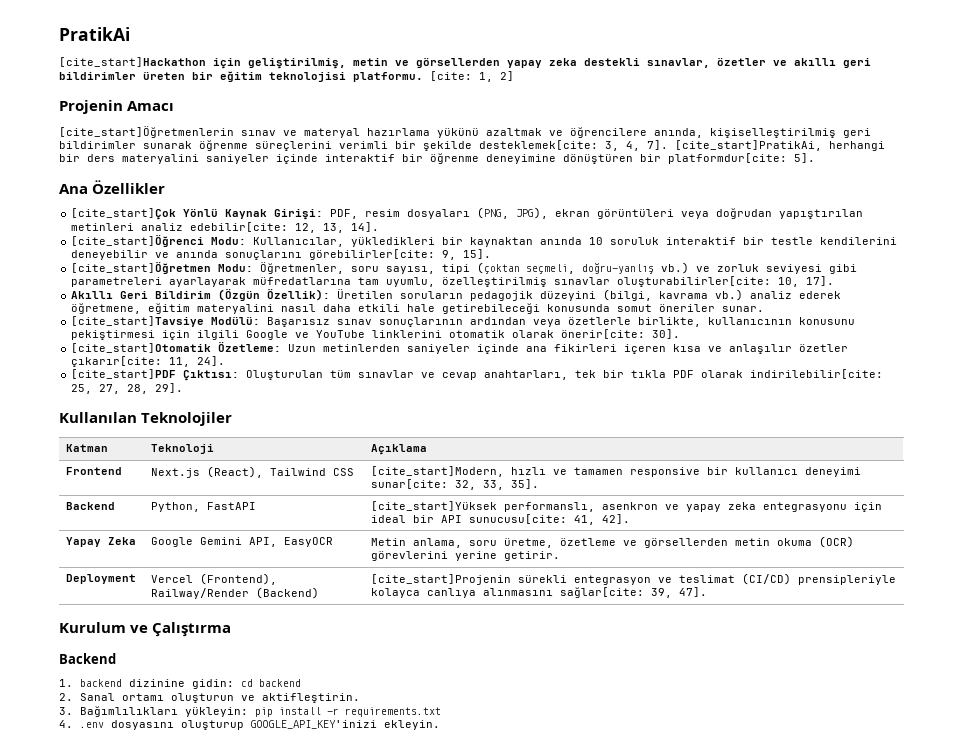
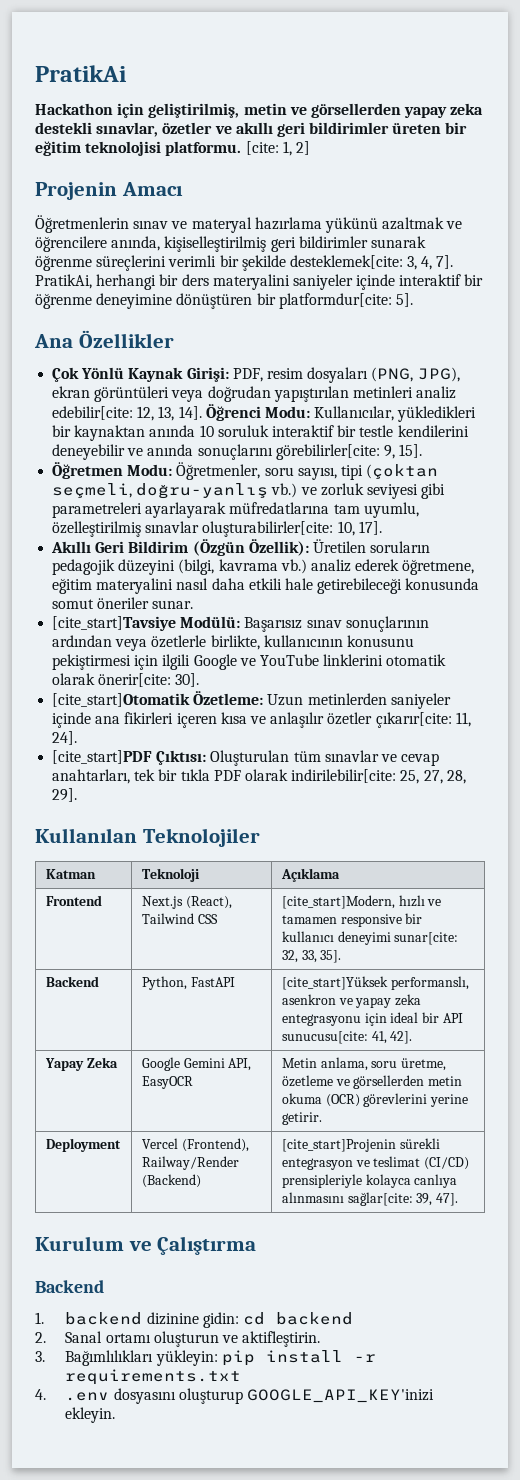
[59,57,206,67] [cite_start]Hackathon -> [35,103,113,115] Hackathon
[59,126,234,138] [cite_start]Öğretmenlerin -> [35,215,129,233] Öğretmenlerin
[675,140,822,151] [cite_start]PratikAi, -> [35,274,92,289] PratikAi,
[71,208,177,220] [cite_start]Çok -> [52,367,80,382] Çok
[71,235,205,247] // [cite_start]Öğrenci -> [205,404,261,421] Öğrenci
[71,262,212,274] [cite_start]Öğretmen -> [52,462,124,479] Öğretmen

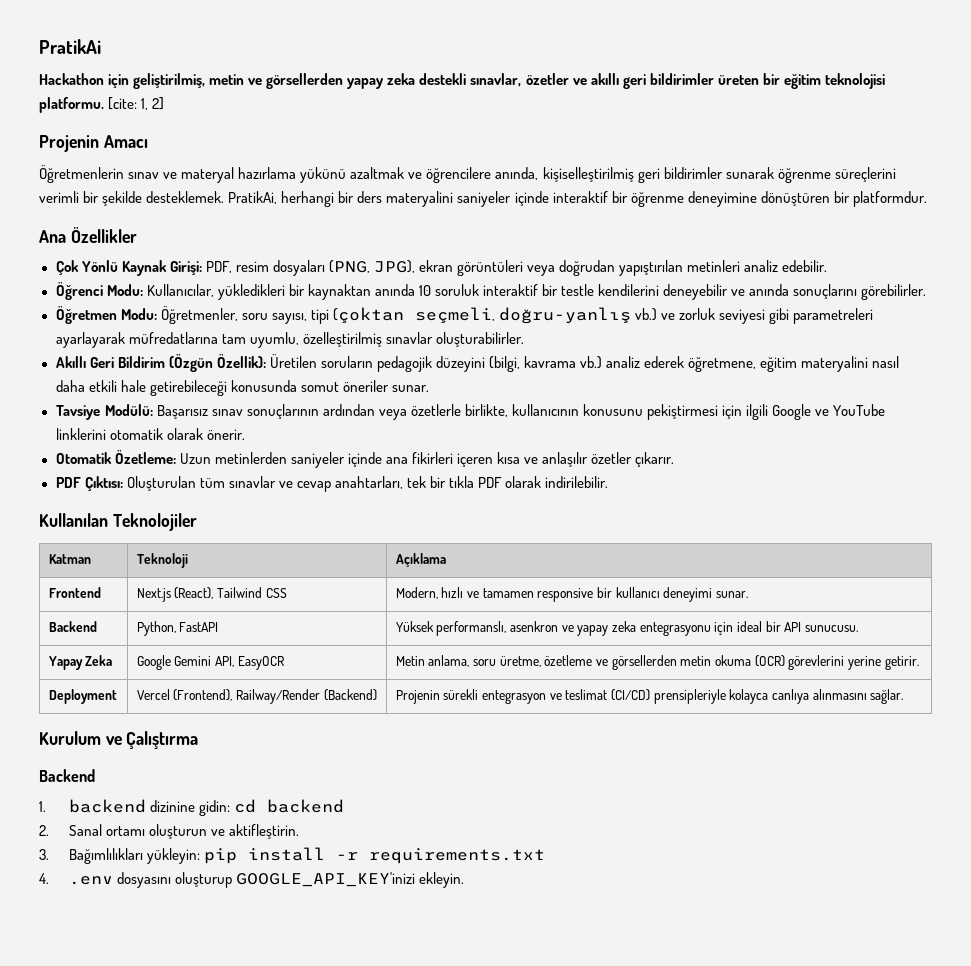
[289,255,454,270] desteklemek[cite: 3, 4, 7]. -> [146,191,225,203] desteklemek.
[278,293,413,309] platformdur[cite: 5]. -> [852,191,927,207] platformdur.
[52,406,202,421] edebilir[cite: 12, 13, 14]. -> [782,260,828,272] edebilir. //
[275,444,423,460] görebilirler[cite: 9, 15]. -> [861,284,927,300] görebilirler.
[202,521,382,537] oluşturabilirler[cite: 10, 17]. -> [435,332,524,347] oluşturabilirler.
[52,616,177,631] [cite_start]Tavsiye -> [55,405,101,420] Tavsiye
[98,673,200,687] [52,693,191,707] önerir[cite: 30]. // [cite_start]Otomatik -> [206,429,245,440] [55,452,112,464] önerir. // Otomatik
[375,712,471,728] [52,731,78,745] [52,750,153,764] çıkarır[cite: 11, 24]. // [cite_start]PDF -> [635,452,675,467] [55,477,81,488] çıkarır. // PDF
[291,769,466,784] [52,788,78,802] indirilebilir[cite: 25, 27, 28, 29]. -> [545,476,609,488] indirilebilir.
[281,895,395,909] [cite_start]Modern, -> [395,587,438,599] Modern,
[394,932,459,945] [281,950,342,963] sunar[cite: 32, 33, 35]. -> [715,591,748,598] sunar.
[281,976,388,990] [cite_start]Yüksek -> [395,621,434,632] Yüksek
[281,1031,413,1044] sunucusu[cite: 41, 42]. -> [804,625,858,632] sunucusu.
[281,1139,396,1152] [cite_start]Projenin -> [395,690,440,704] Projenin
[347,1192,459,1206] sağlar[cite: 39, 47]. -> [870,689,904,704] sağlar.

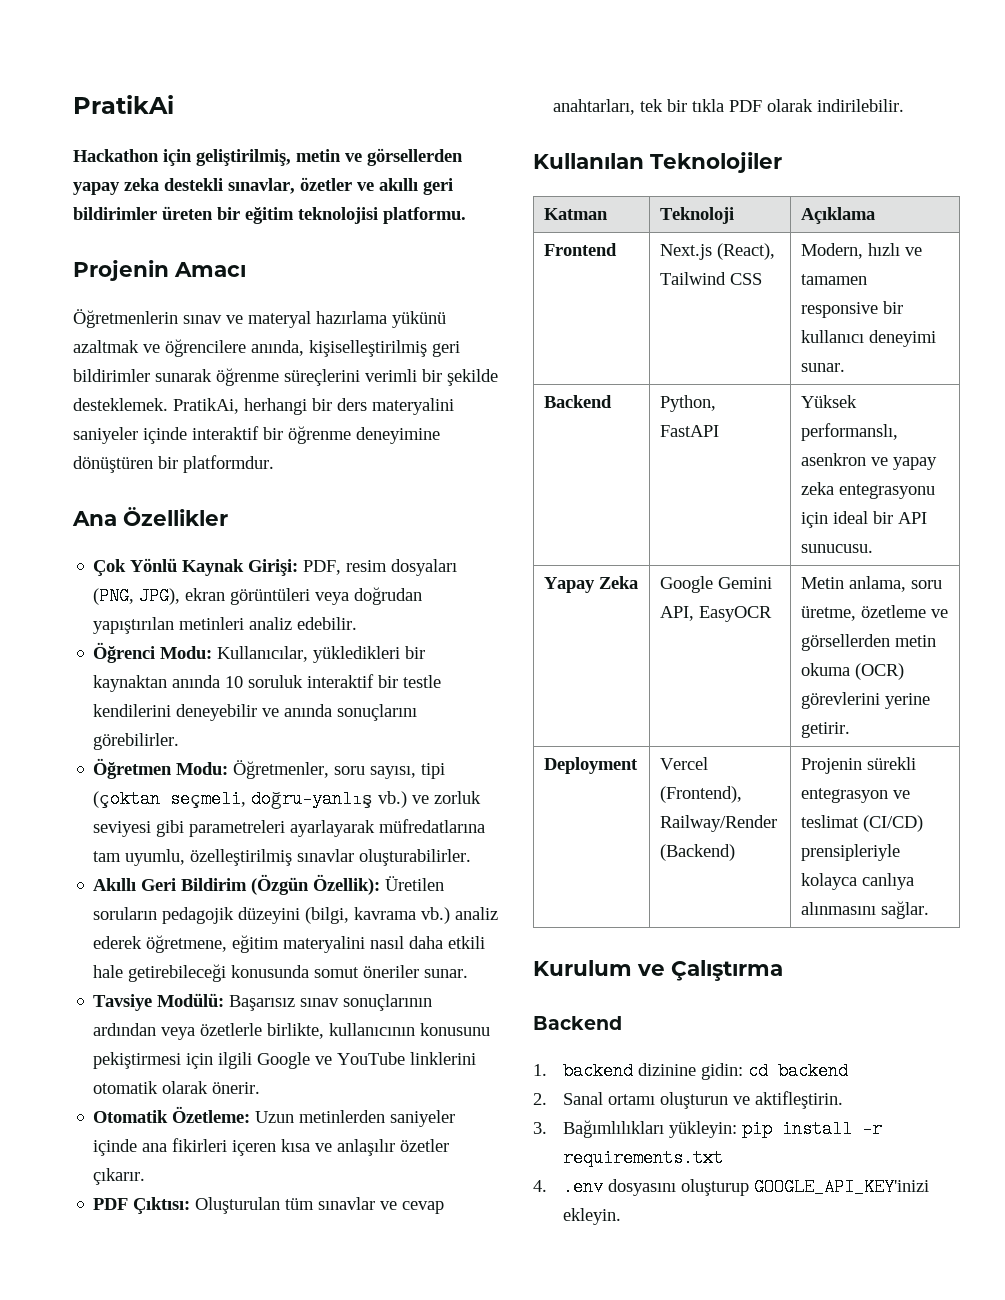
[108,97,165,110] [cite: 1, 2] -> (466, 215) none

